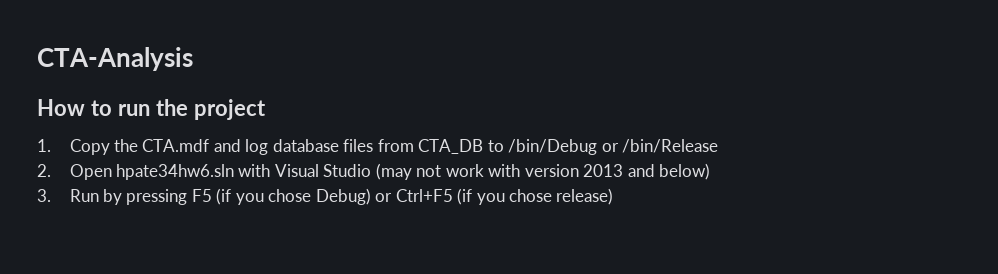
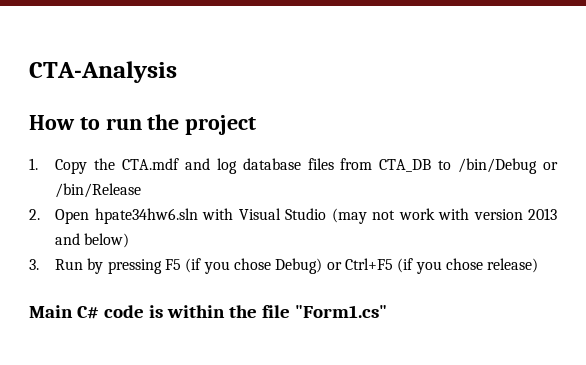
(614, 196) none -> [29,305,387,319] // Main C# code is within the file "Form1.cs"

